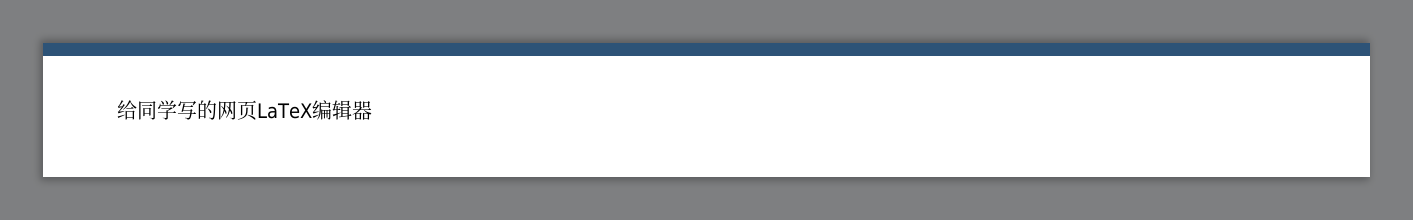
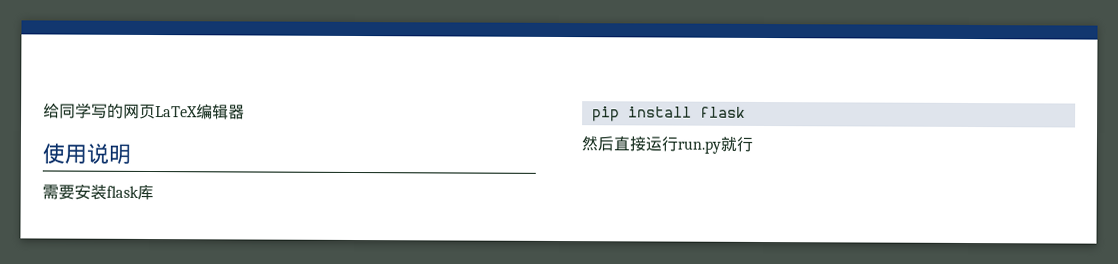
(372, 110) none -> [42,143,131,165] [42,183,154,201] [591,106,746,122] [581,136,753,154] // 使用说明 // 需要安装flask库 // pip install flask // 然后直接运行run.py就行

